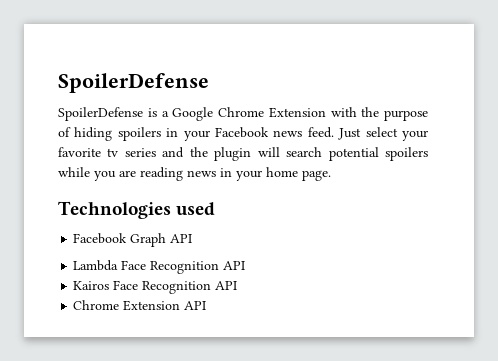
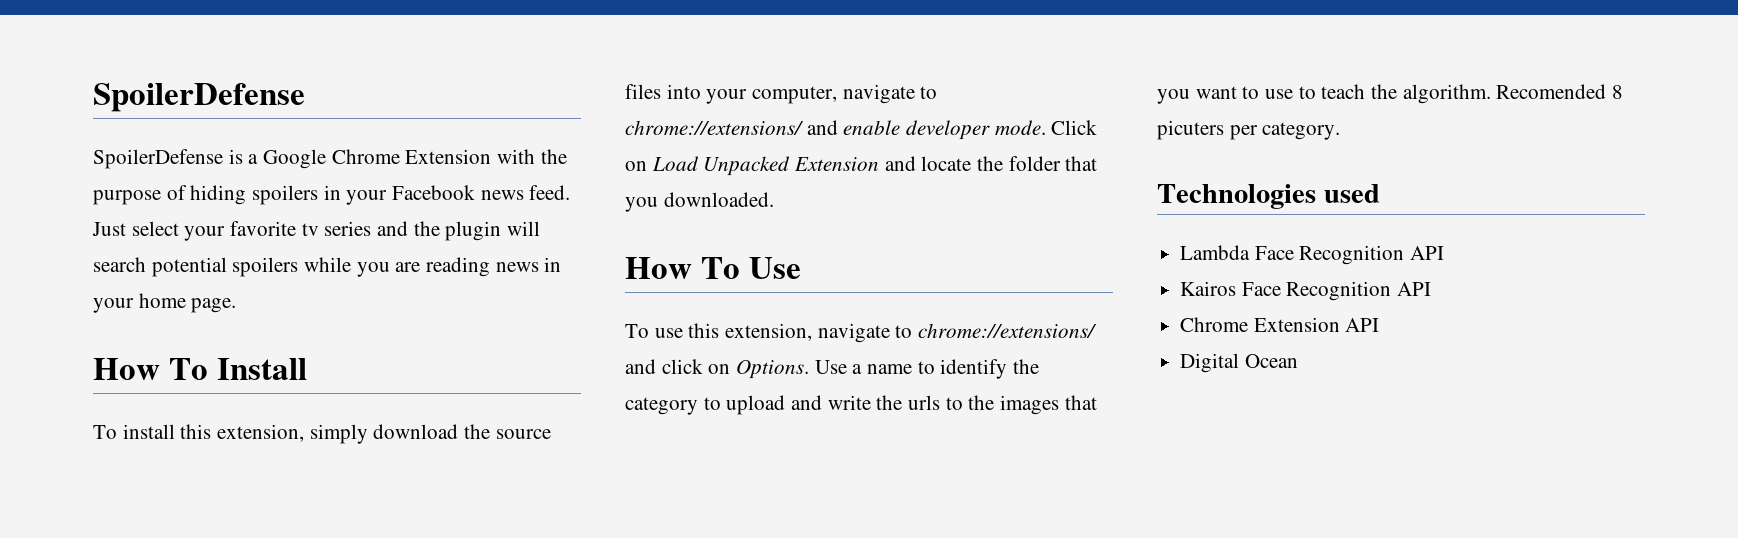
(331, 175) none -> [93,358,307,380] [93,424,551,444] [625,84,938,104] [625,120,1098,140] [625,156,1098,176] [625,192,774,212] [625,257,801,279] [625,323,1098,343] [625,359,1040,379] [625,395,1097,415] [1157,84,1624,104] [1157,120,1341,140] // How To Install // To install this extension, simply download the source files into your computer, navigate to chrome://extensions/ and enable developer mode. Click on Load Unpacked Extension and locate the folder that you downloaded. // How To Use // To use this extension, navigate to chrome://extensions/ and click on Options. Use a name to identify the category to upload and write the urls to the images that you want to use to teach the algorithm. Recomended 8 picuters per category.
[73,233,193,247] // Facebook Graph API -> (1380, 193) none
(207, 305) none -> [1180,353,1298,373] // Digital Ocean

